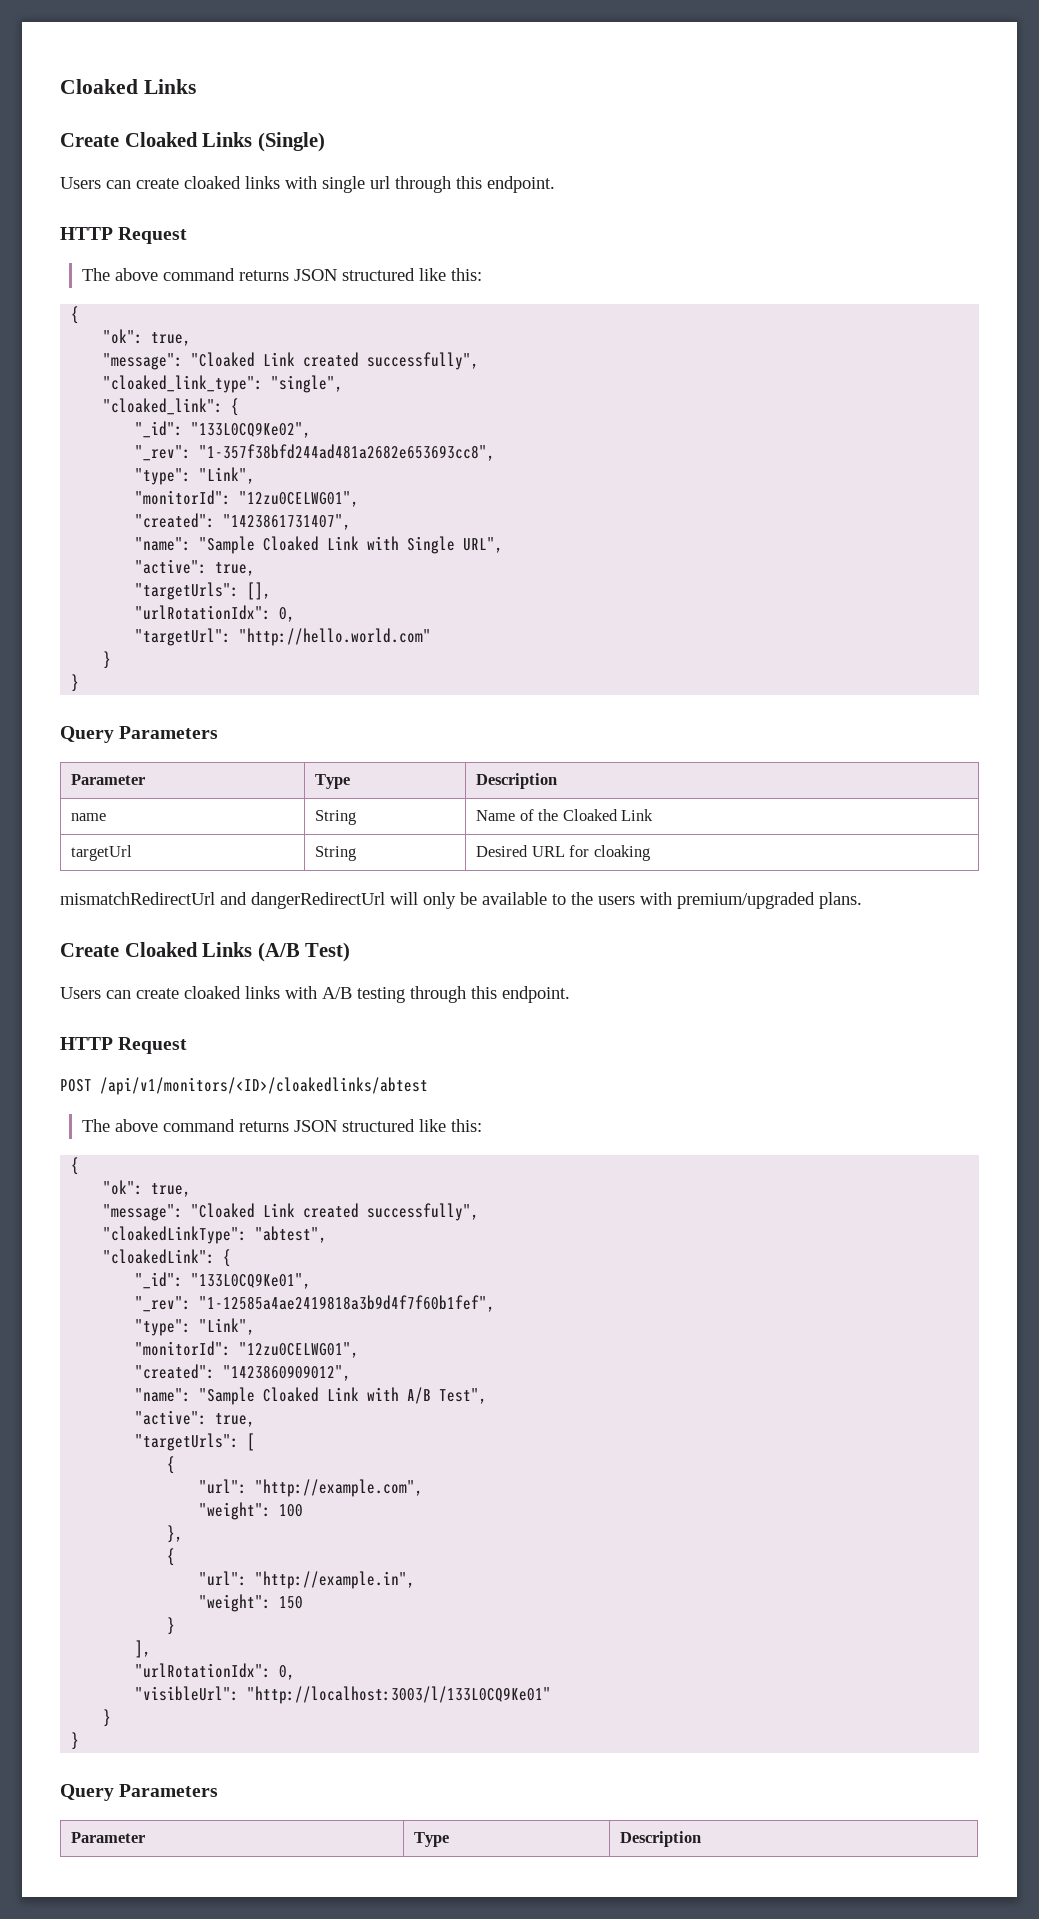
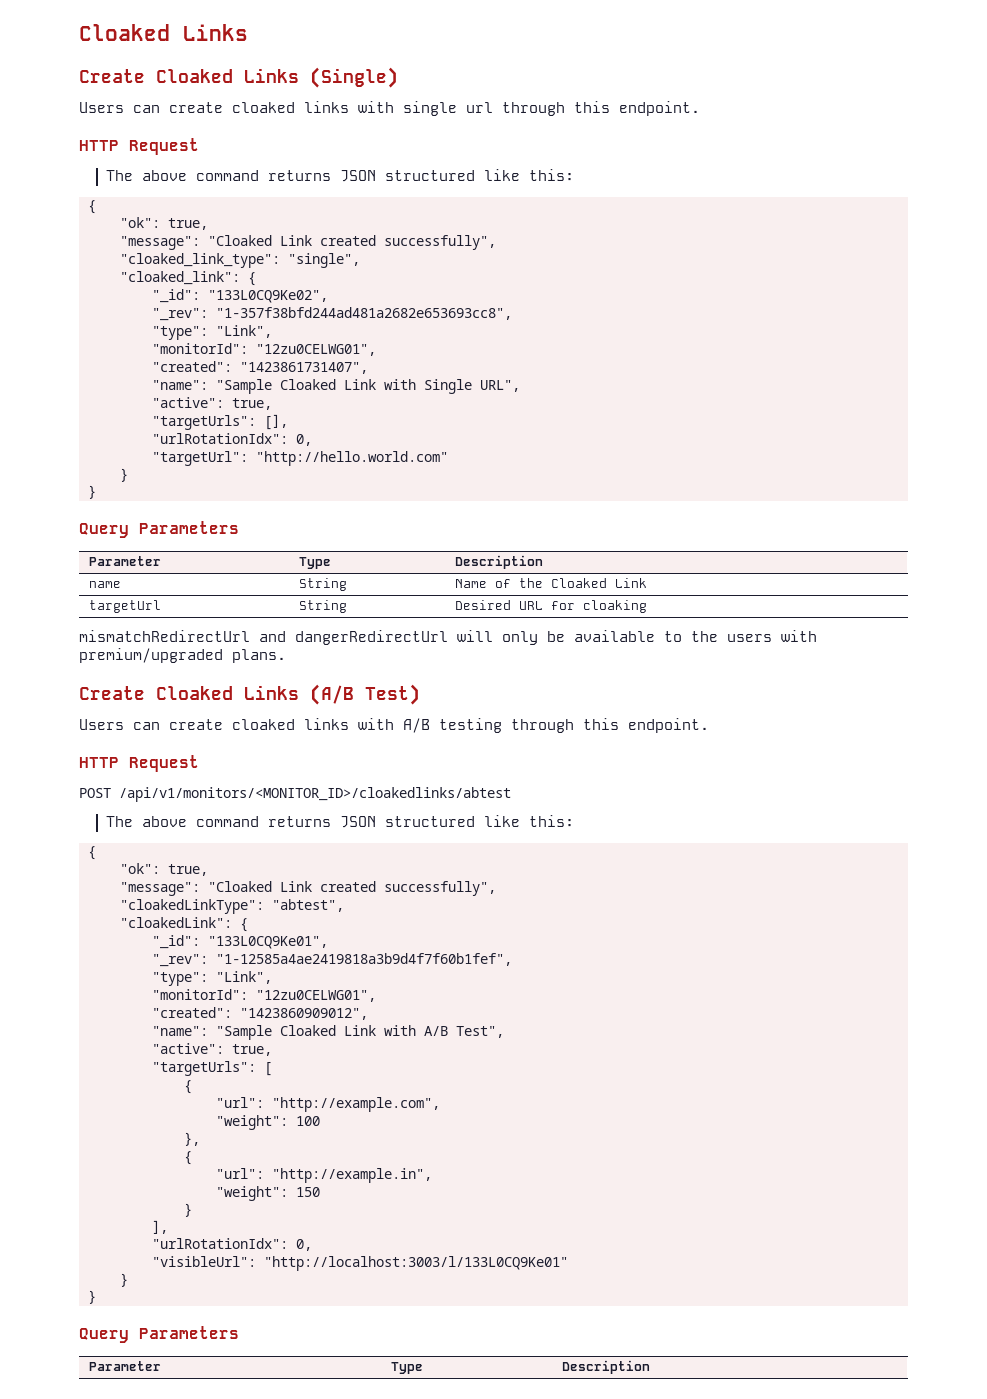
[100,1077,428,1095] /api/v1/monitors/<ID>/cloakedlinks/abtest -> [119,787,511,802] /api/v1/monitors/<MONITOR_ID>/cloakedlinks/abtest

